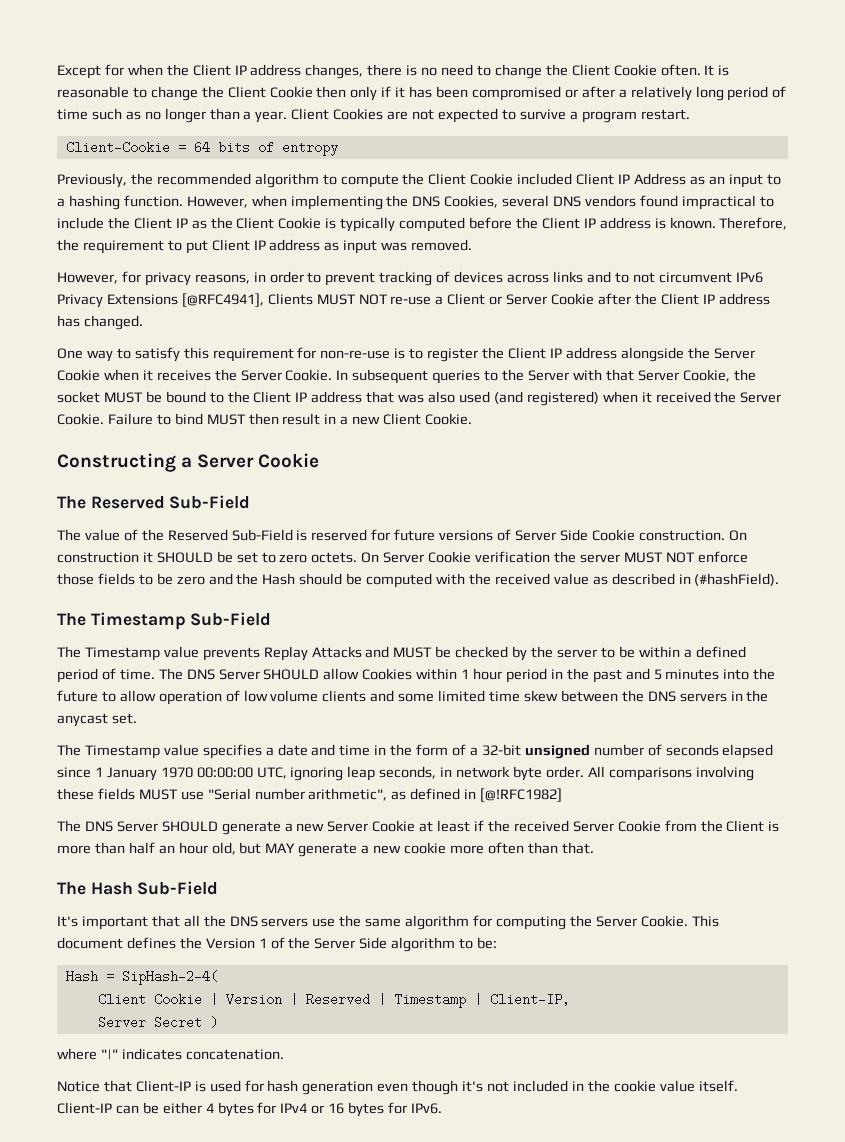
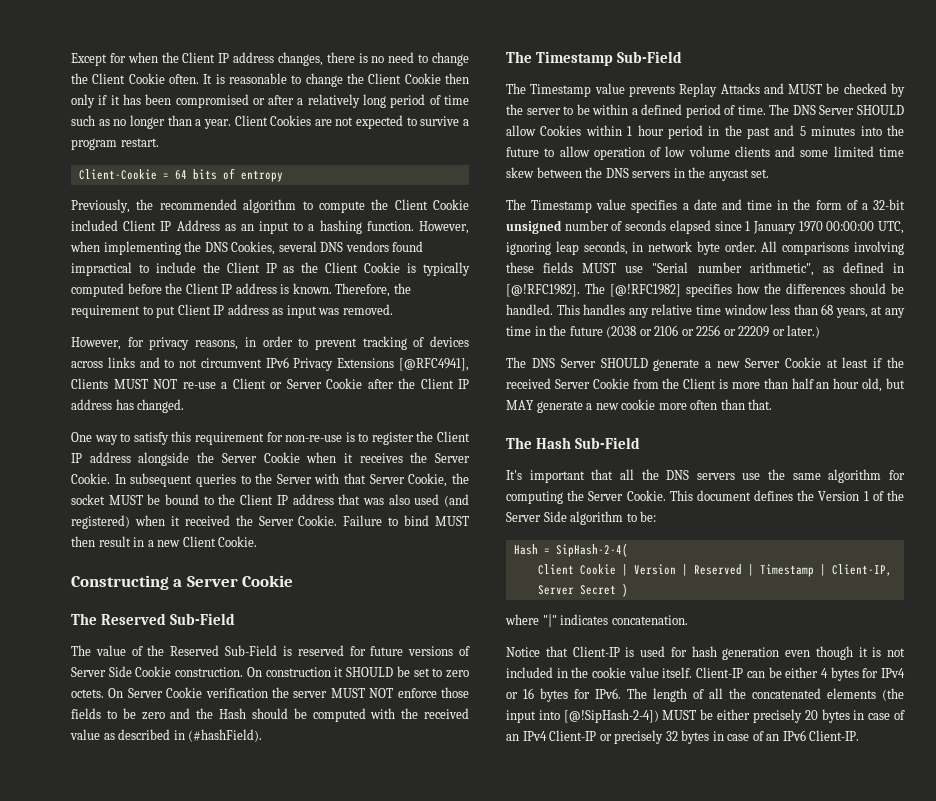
(477, 794) none -> [506,283,605,297] [@!RFC1982]. The
(563, 795) none -> [686,283,904,297] [506,304,905,318] [506,325,821,338] specifies how the differences should be handled. This handles any relative time window less than 68 years, at any time in the future (2038 or 2106 or 2256 or 22209 or later.)
[462,1081,484,1092] it's -> [858,647,882,657] it is
(442, 1108) none -> [627,688,904,702] [506,709,905,723] [506,730,860,744] The length of all the concatenated elements (the input into [@!SipHash-2-4]) MUST be either precisely 20 bytes in case of an IPv4 Client-IP or precisely 32 bytes in case of an IPv6 Client-IP.

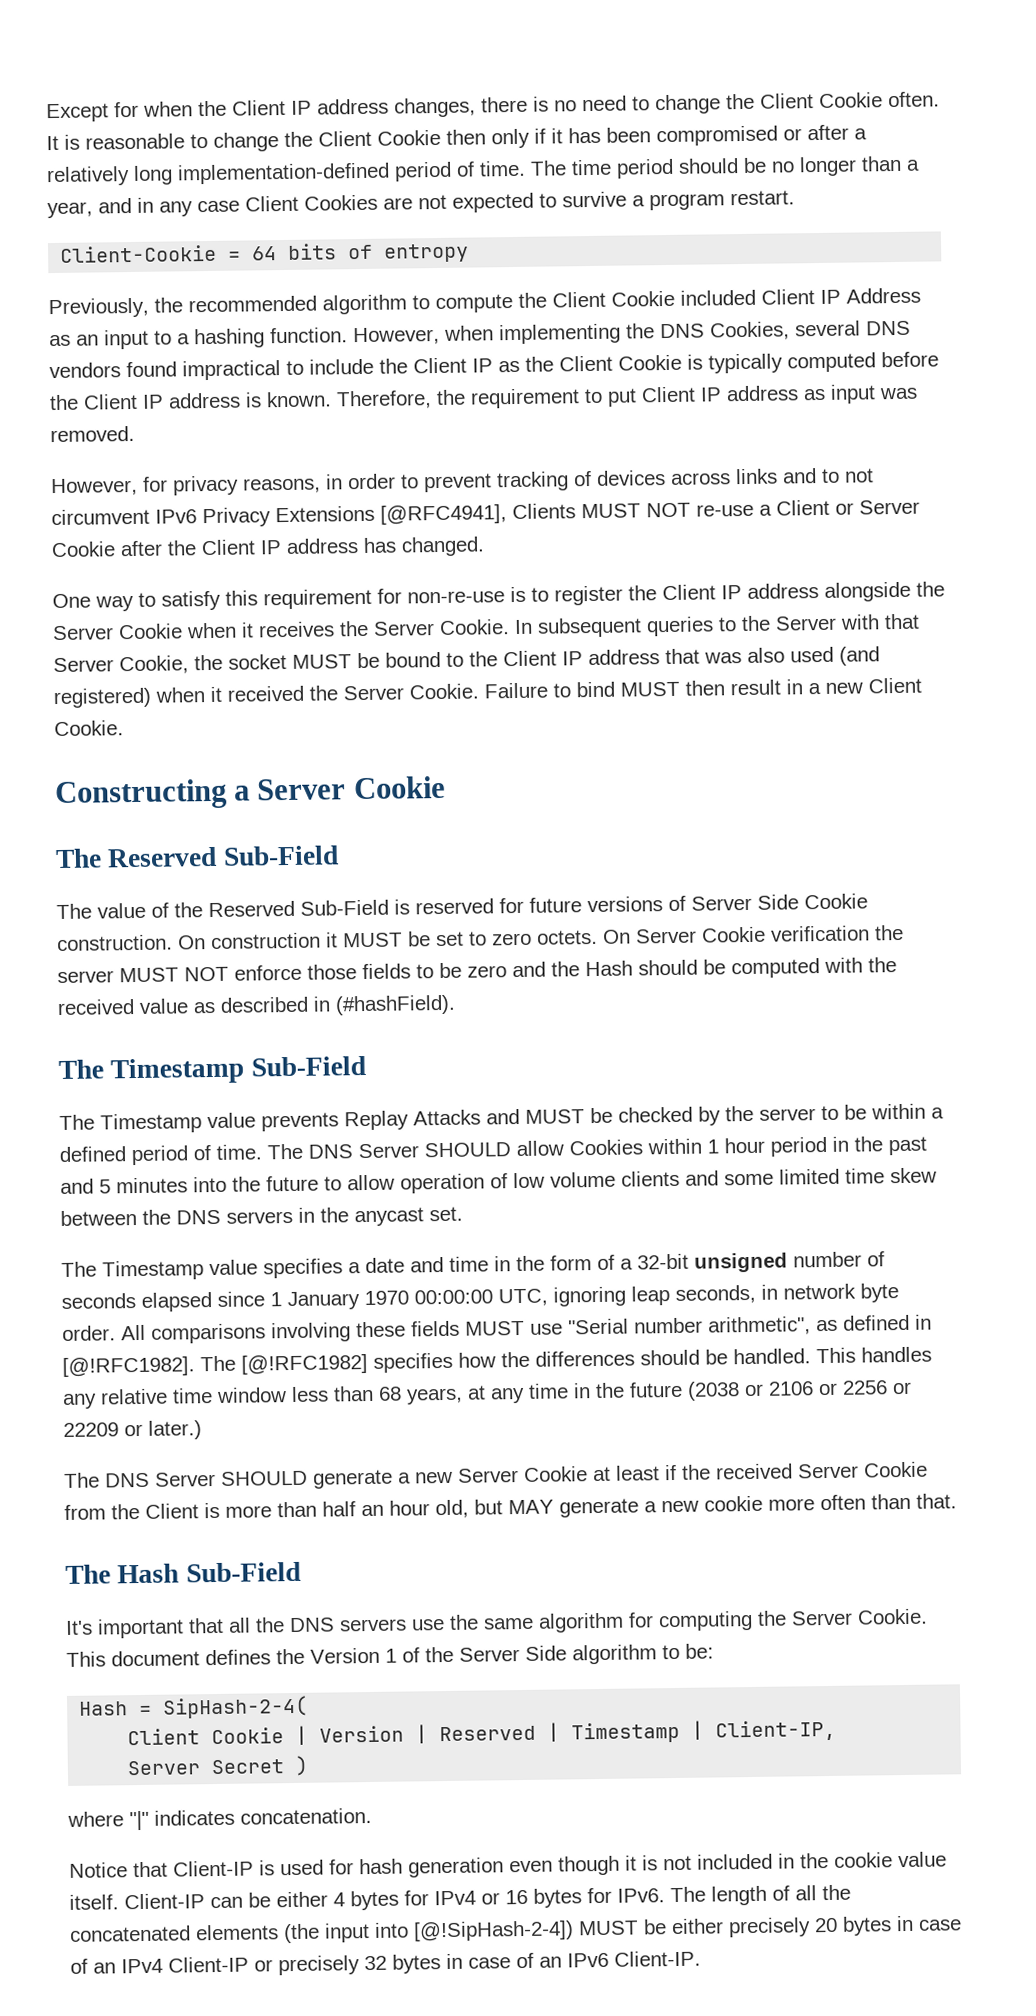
[390,94,470,108] [71,115,231,129] period of time such as no longer than a year. -> [177,155,920,185] [47,197,240,219] implementation-defined period of time. The time period should be no longer than a year, and in any case
[346,667,394,677] SHOULD -> [343,932,403,948] MUST

